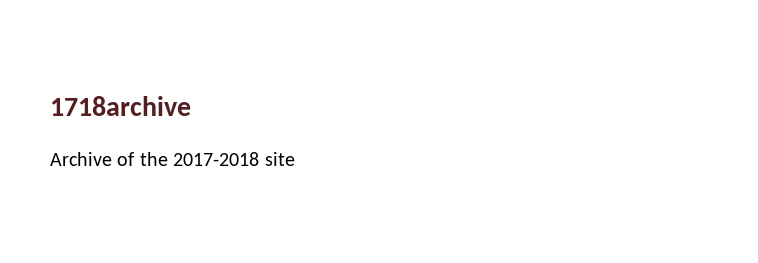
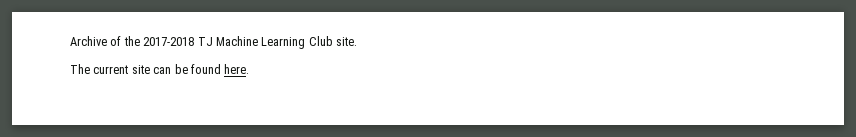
[50,96,191,116] 1718archive // -> (70, 41) none
[264,152,295,166] site -> [197,36,357,49] [70,64,250,74] TJ Machine Learning Club site. // The current site can be found here.

